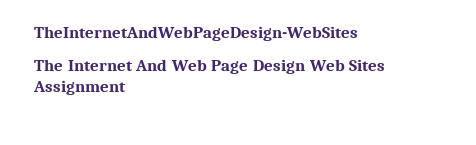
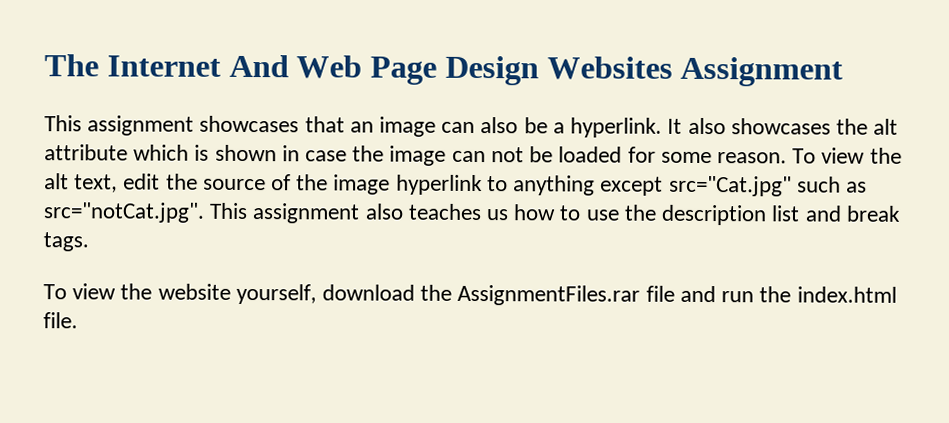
[34,26,358,41] TheInternetAndWebPageDesign-WebSites // -> (44, 65) none
[308,59,386,71] Web Sites -> [546,56,673,80] Websites
(126, 87) none -> [44,115,899,138] [44,144,902,166] [44,173,867,197] [43,202,901,226] [43,232,89,252] [43,283,897,306] [43,312,78,329] // This assignment showcases that an image can also be a hyperlink. It also showcases the alt attribute which is shown in case the image can not be loaded for some reason. To view the alt text, edit the source of the image hyperlink to anything except src="Cat.jpg" such as src="notCat.jpg". This assignment also teaches us how to use the description list and break tags. // To view the website yourself, download the AssignmentFiles.rar file and run the index.html file.

